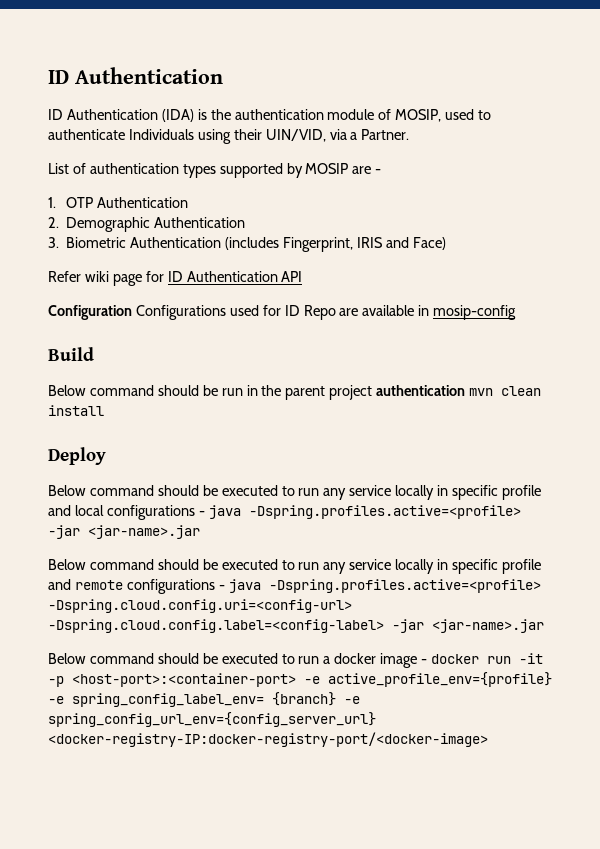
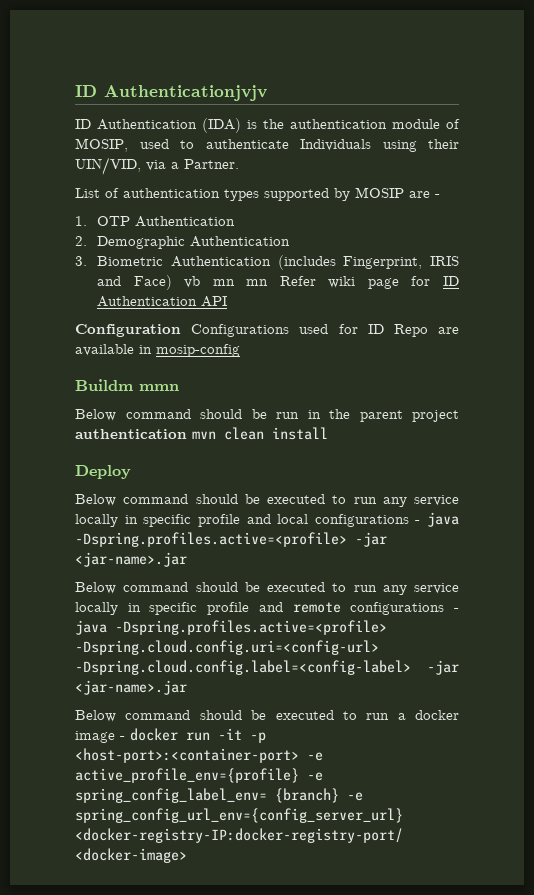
[48,67,223,84] ID Authentication -> [75,85,267,101] ID Authenticationjvjv
(446, 243) // -> [184,276,269,288] vb mn mn
[48,347,94,361] Build -> [75,379,179,391] Buildm mmn

